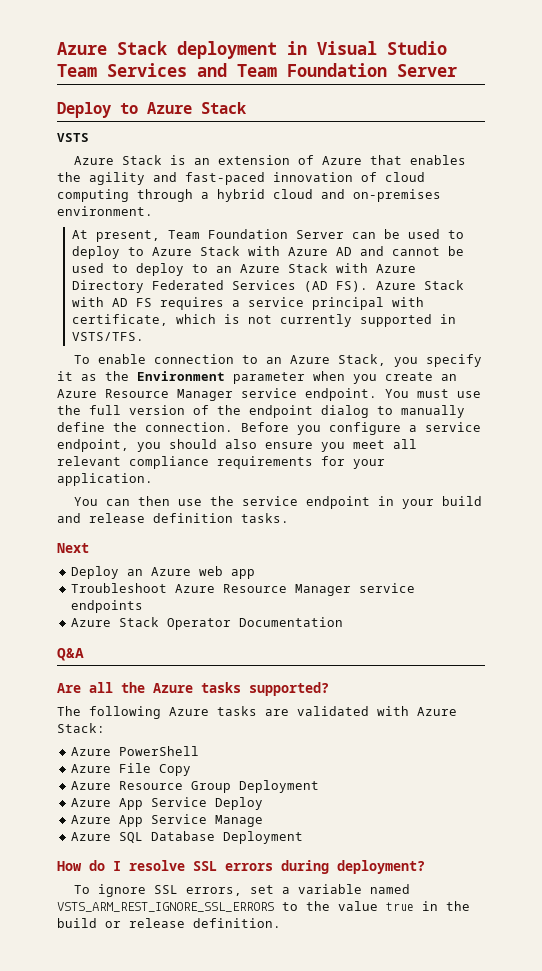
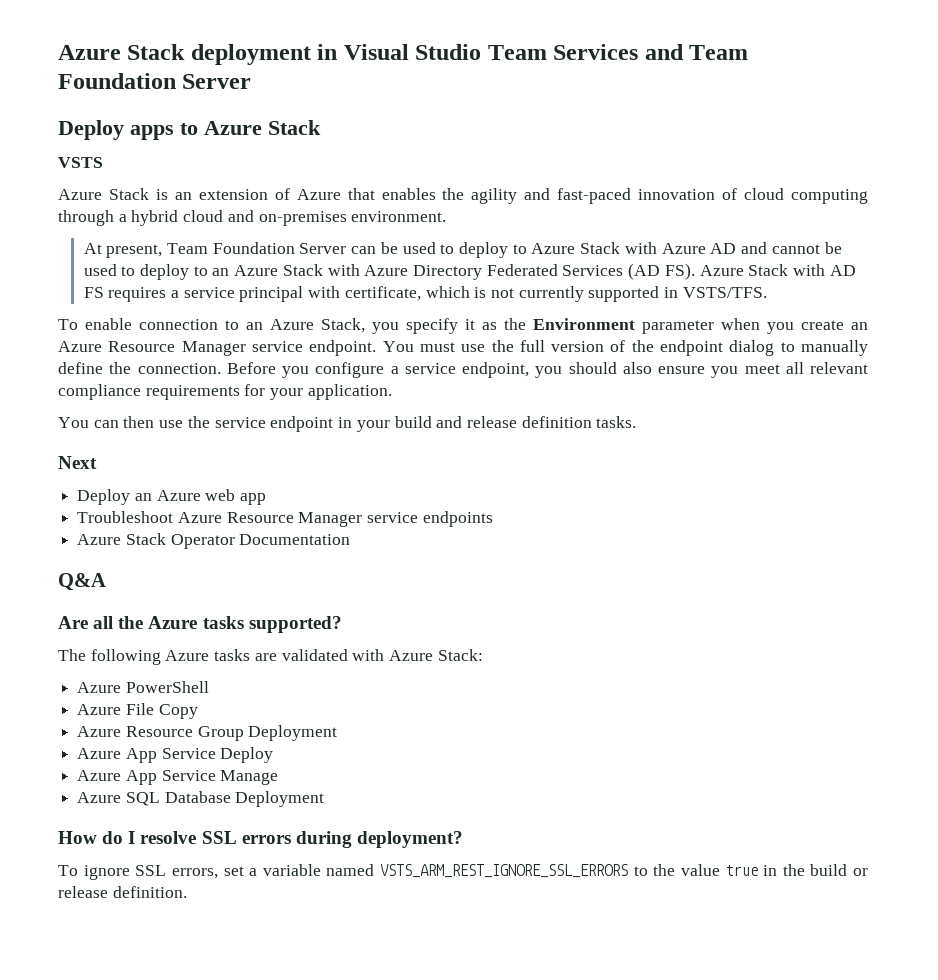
(111, 110) none -> [130,125,174,140] apps

